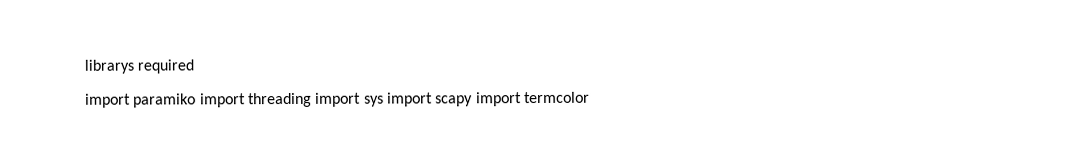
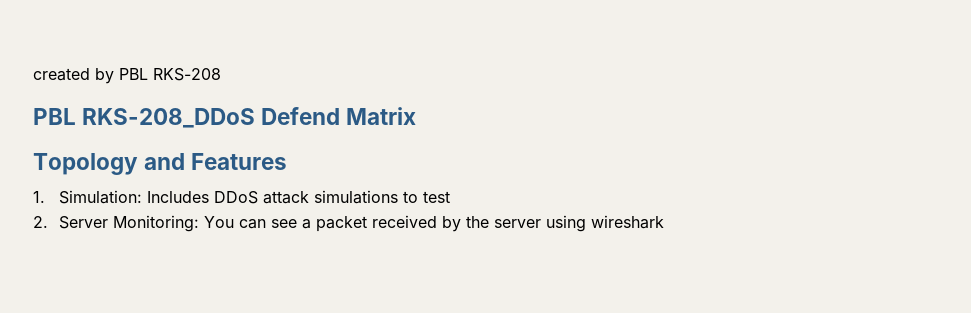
[84,59,195,74] [85,91,590,108] librarys required // import paramiko import threading import sys import scapy import termcolor -> [33,68,221,84] [33,107,417,128] [33,153,288,175] [33,190,450,204] [33,215,664,232] created by PBL RKS-208 // PBL RKS-208_DDoS Defend Matrix // Topology and Features // 1. Simulation: Includes DDoS attack simulations to test // 2. Server Monitoring: You can see a packet received by the server using wireshark

